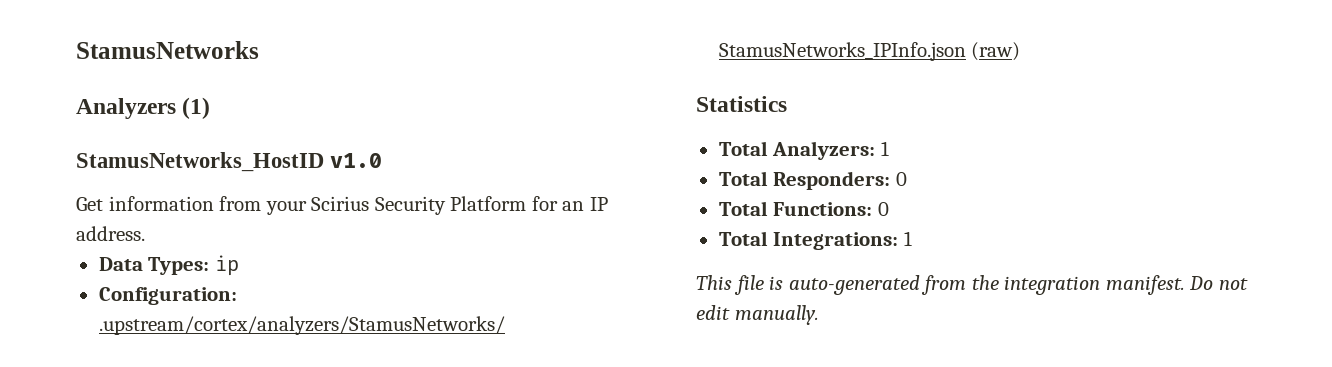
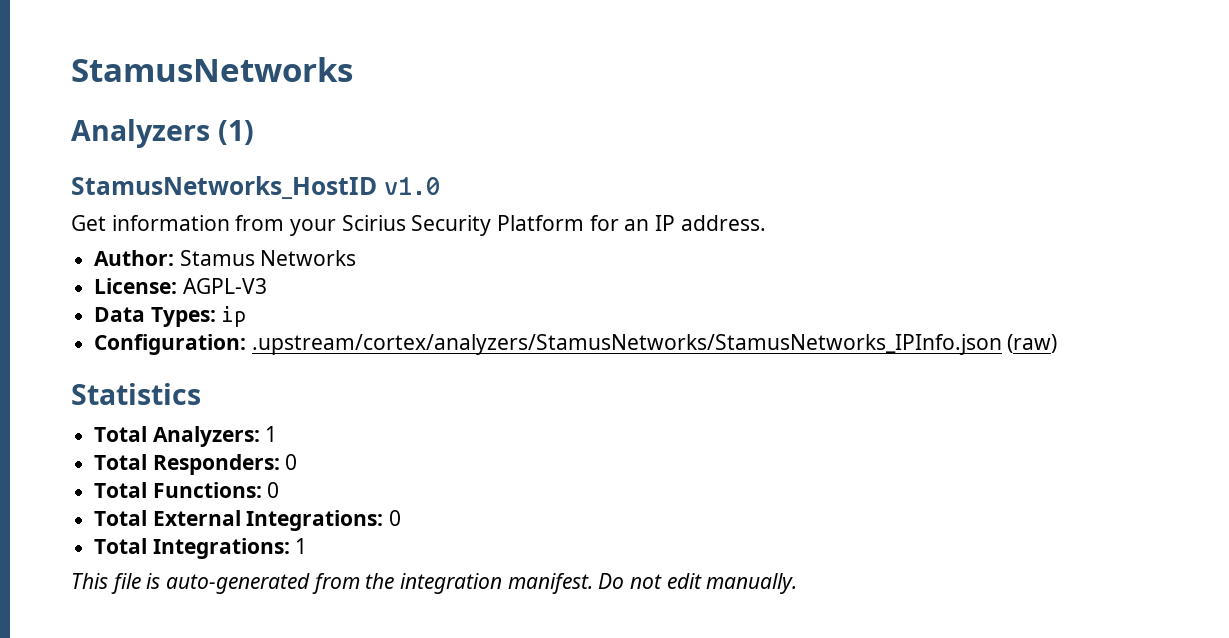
(145, 233) none -> [94,250,357,266] [94,278,267,294] // Author: Stamus Networks // License: AGPL-V3
(889, 209) none -> [94,510,402,531] // Total External Integrations: 0

